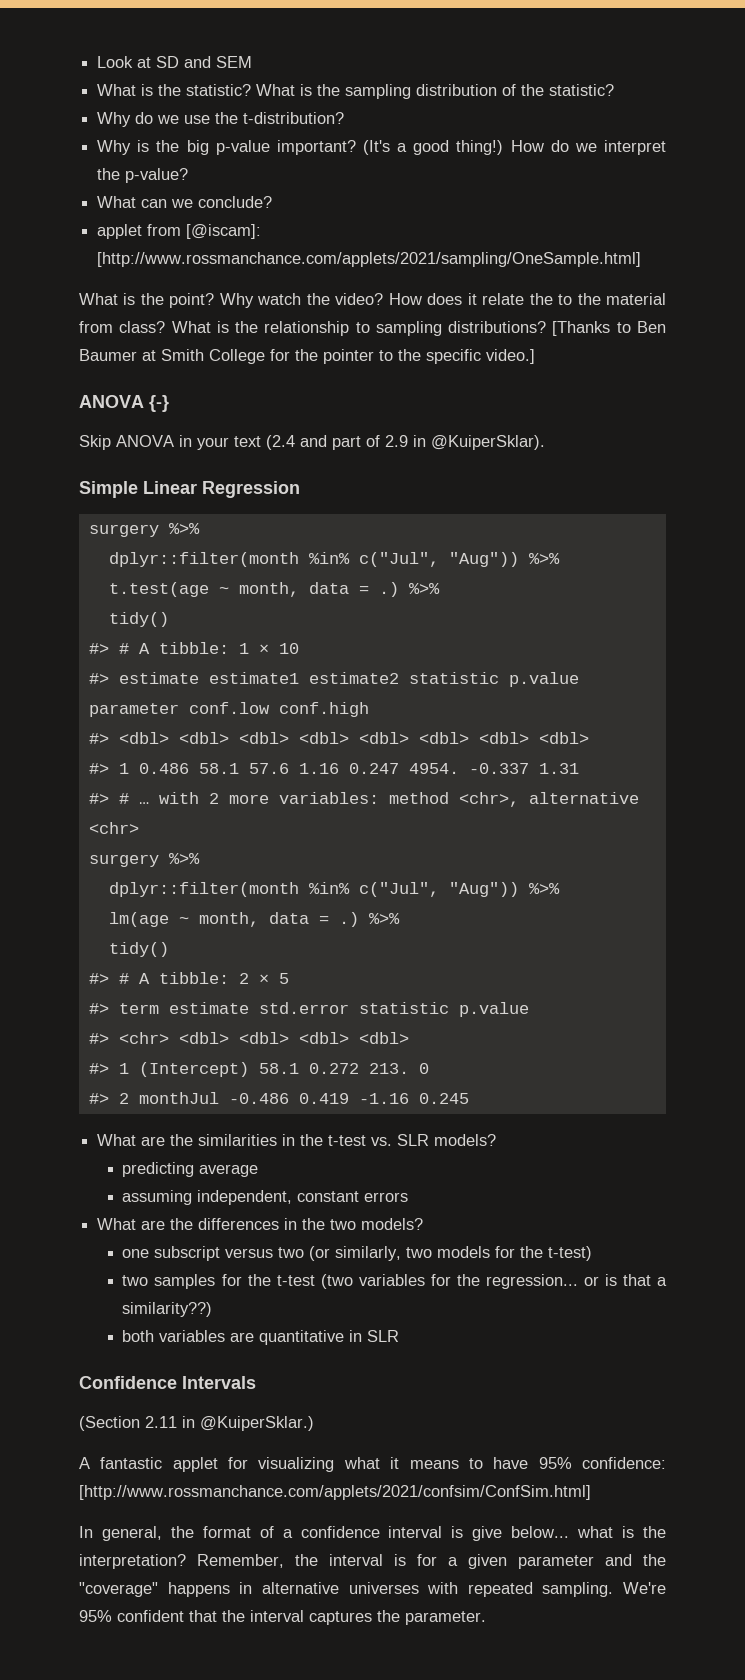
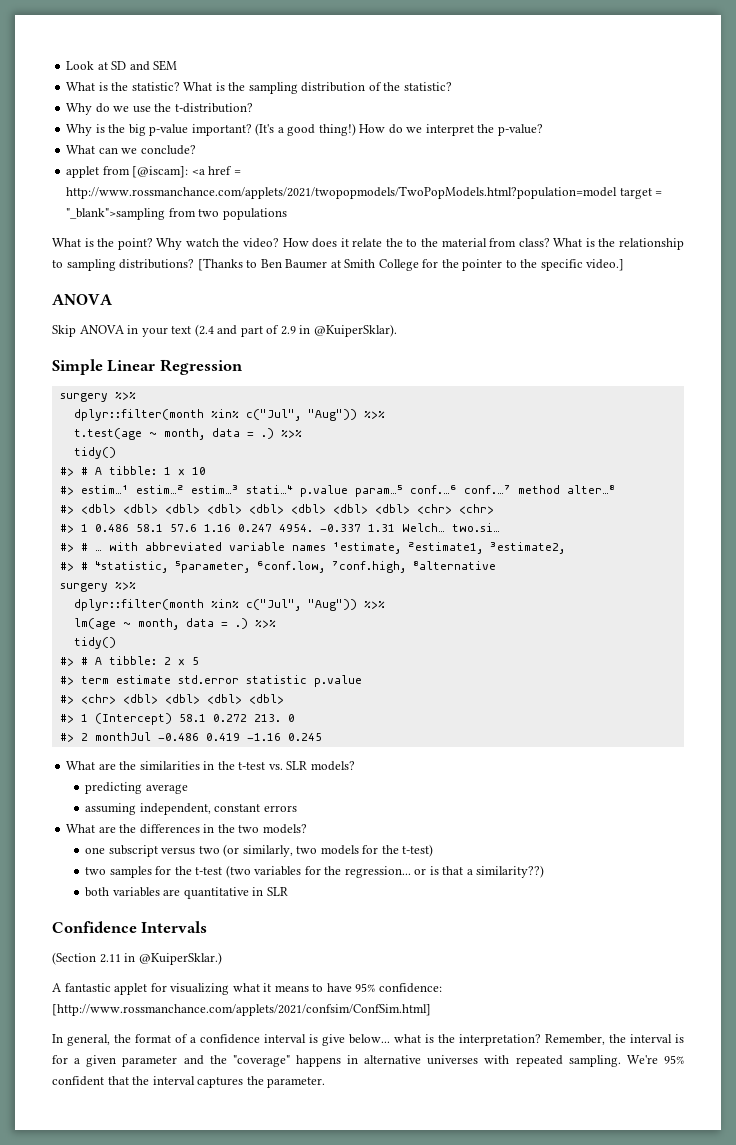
[97,252,642,267] [http://www.rossmanchance.com/applets/2021/sampling/OneSample.html] -> [191,166,241,175] [66,186,663,199] [66,208,287,220] <a href = http://www.rossmanchance.com/applets/2021/twopopmodels/TwoPopModels.html?population=model target = "_blank">sampling from two populations
[149,395,169,412] {-} -> (113, 299) none
[118,672,579,687] [88,702,369,717] estimate estimate1 estimate2 statistic p.value parameter conf.low conf.high -> [80,485,615,497] estim…¹ estim…² estim…³ stati…⁴ p.value param…⁵ conf.…⁶ conf.…⁷ method alter…⁸
(589, 738) none -> [416,504,494,514] <chr> <chr>
(579, 768) none -> [401,523,500,532] Welch… two.si…
[208,792,639,807] [88,822,139,834] 2 more variables: method <chr>, alternative <chr> -> [144,542,565,554] [59,561,496,573] abbreviated variable names ¹estimate, ²estimate1, ³estimate2, // #> # ⁴statistic, ⁵parameter, ⁶conf.low, ⁷conf.high, ⁸alternative

